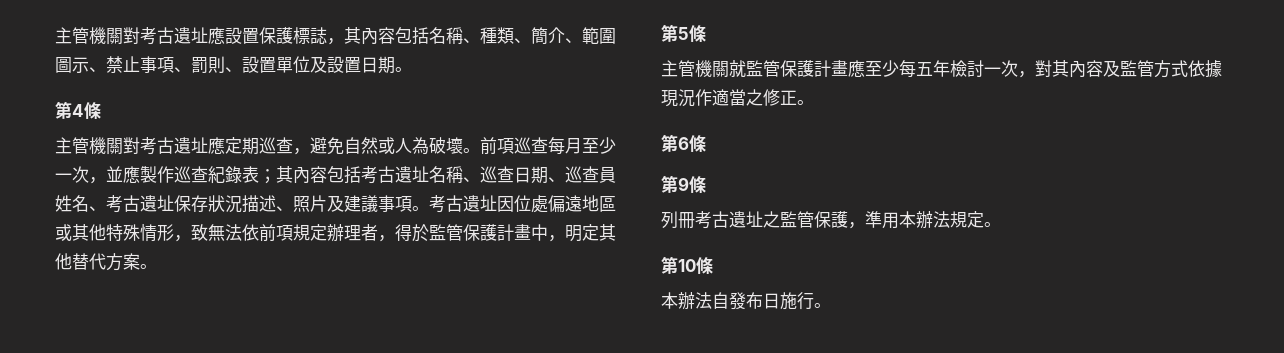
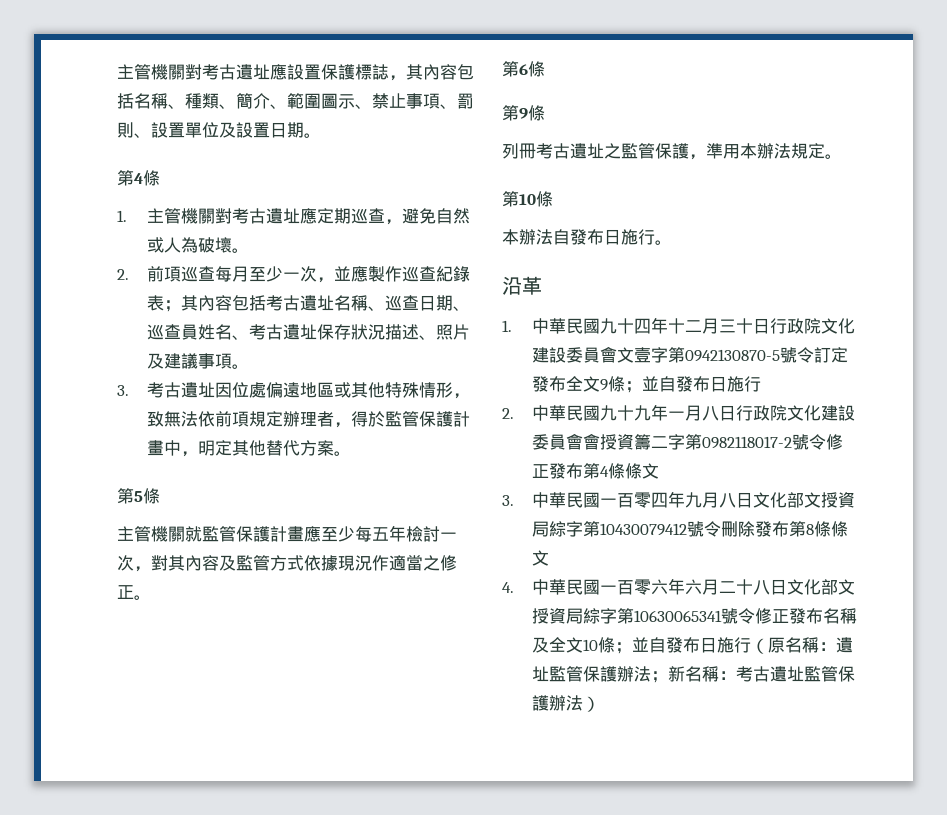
(101, 110) none -> [117,210,127,222] 1.
(480, 150) none -> [117,269,129,280] // 2.
(429, 208) none -> [117,385,129,396] // 3.
(831, 305) none -> [502,276,542,295] [502,317,856,334] [532,346,849,363] [532,376,762,393] [502,404,856,421] [532,433,844,450] [532,463,660,479] [502,491,856,508] [532,521,849,537] [532,550,550,566] [502,578,856,595] [532,608,858,624] [532,637,854,654] [532,666,856,683] [532,695,601,712] // 沿革 // 1.中華民國九十四年十二月三十日行政院文化建設委員會文壹字第0942130870-5號令訂定發布全文9條；並自發布日施行 // 2.中華民國九十九年一月八日行政院文化建設委員會會授資籌二字第0982118017-2號令修正發布第4條條文 // 3.中華民國一百零四年九月八日文化部文授資局綜字第10430079412號令刪除發布第8條條文 // 4.中華民國一百零六年六月二十八日文化部文授資局綜字第10630065341號令修正發布名稱及全文10條；並自發布日施行（原名稱：遺址監管保護辦法；新名稱：考古遺址監管保護辦法）

